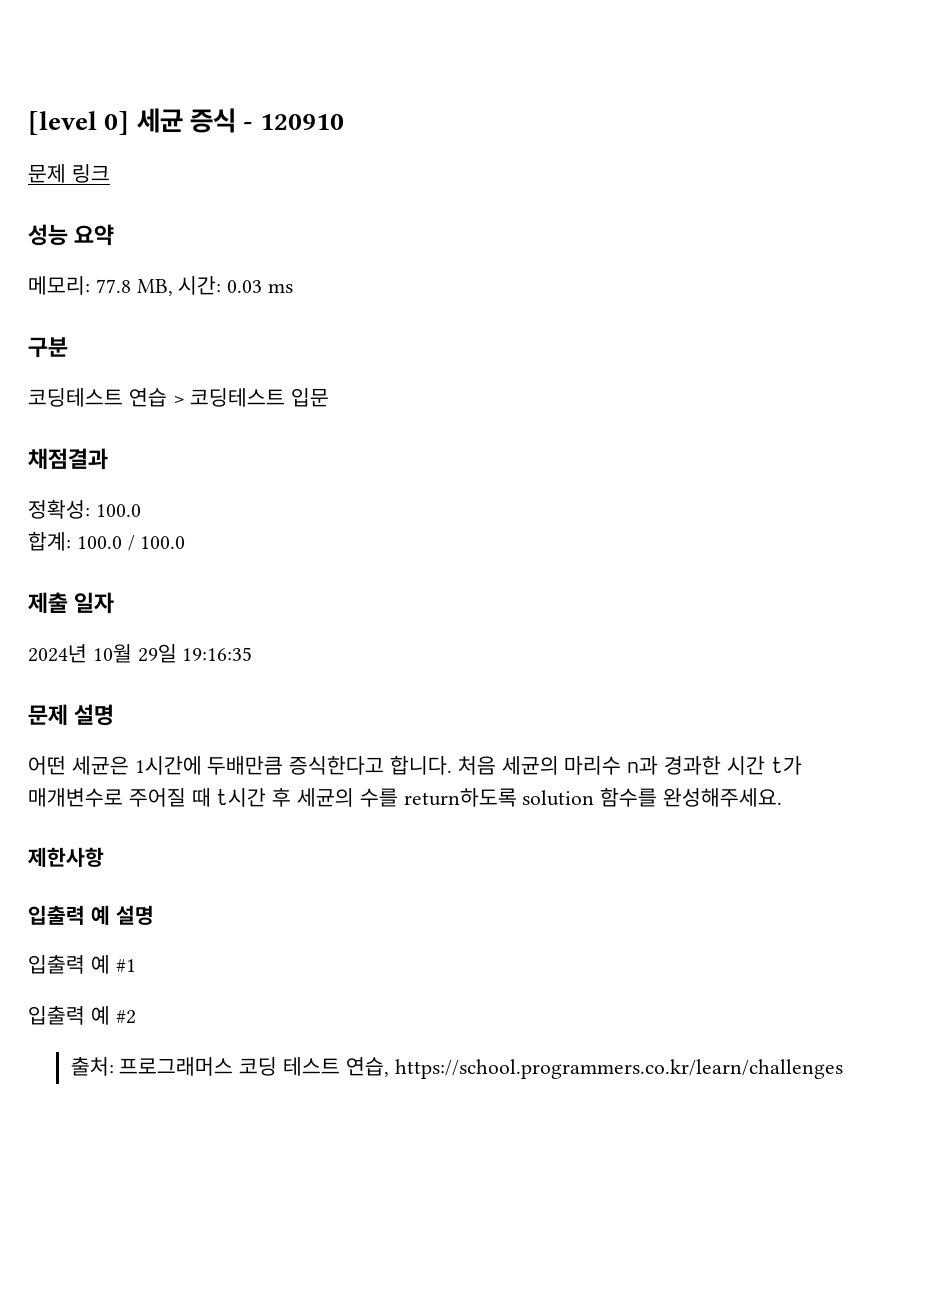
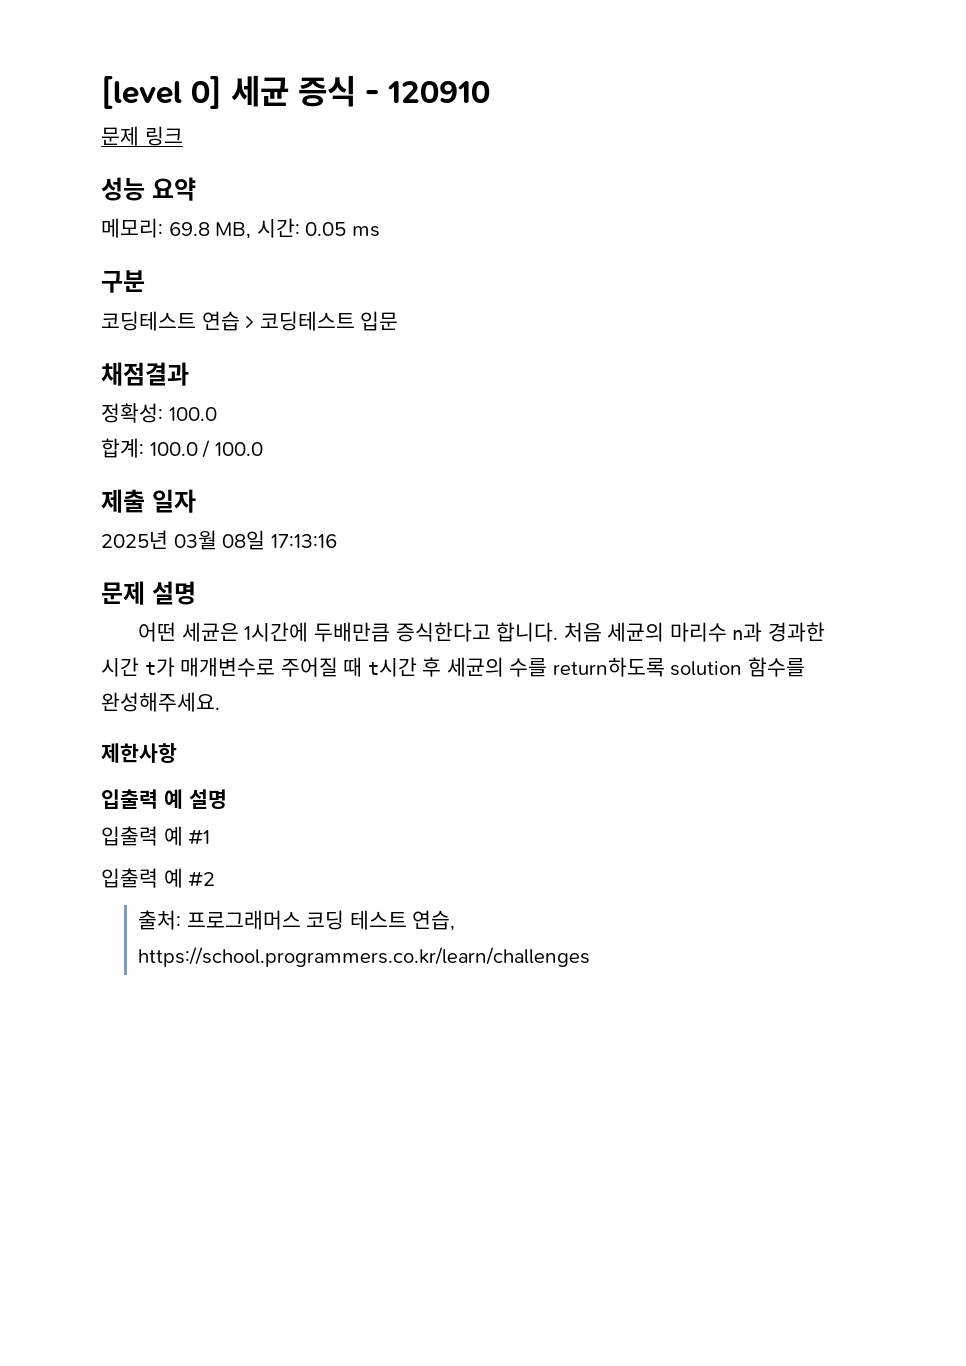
[95,279,131,293] 77.8 -> [168,222,210,236] 69.8
[227,280,263,293] 0.03 -> [305,222,347,236] 0.05
[28,644,253,663] 2024년 10월 29일 19:16:35 -> [101,530,337,550] 2025년 03월 08일 17:13:16

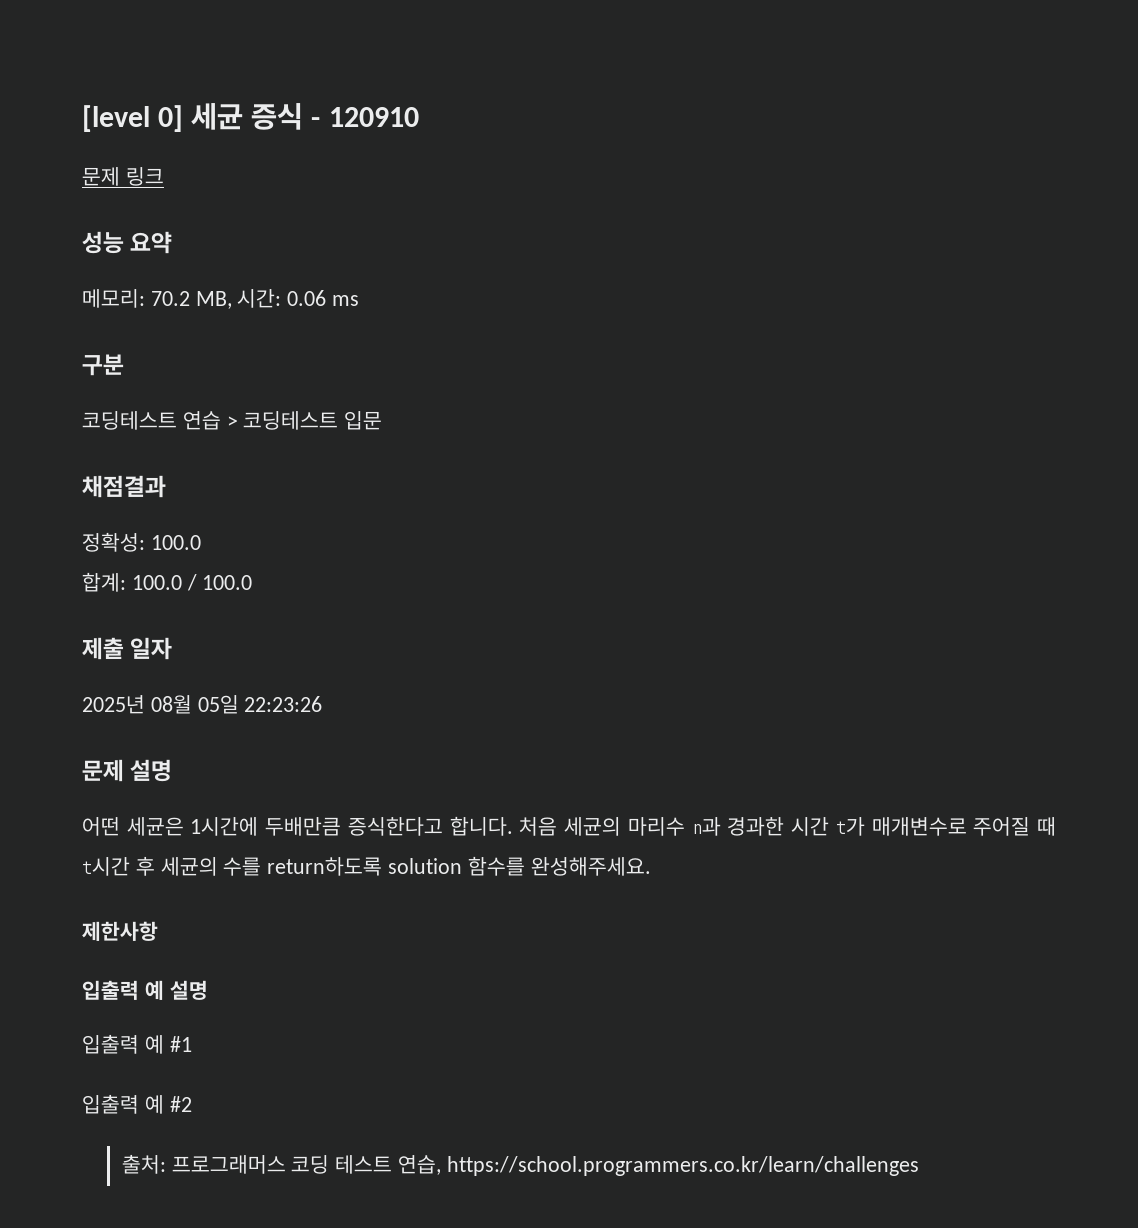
[168,222,210,236] 69.8 -> [150,291,190,306] 70.2
[305,222,347,236] 0.05 -> [287,290,327,306] 0.06
[173,530,337,550] 03월 08일 17:13:16 -> [150,695,323,714] 08월 05일 22:23:26

